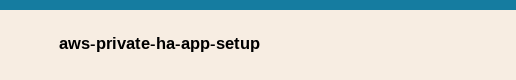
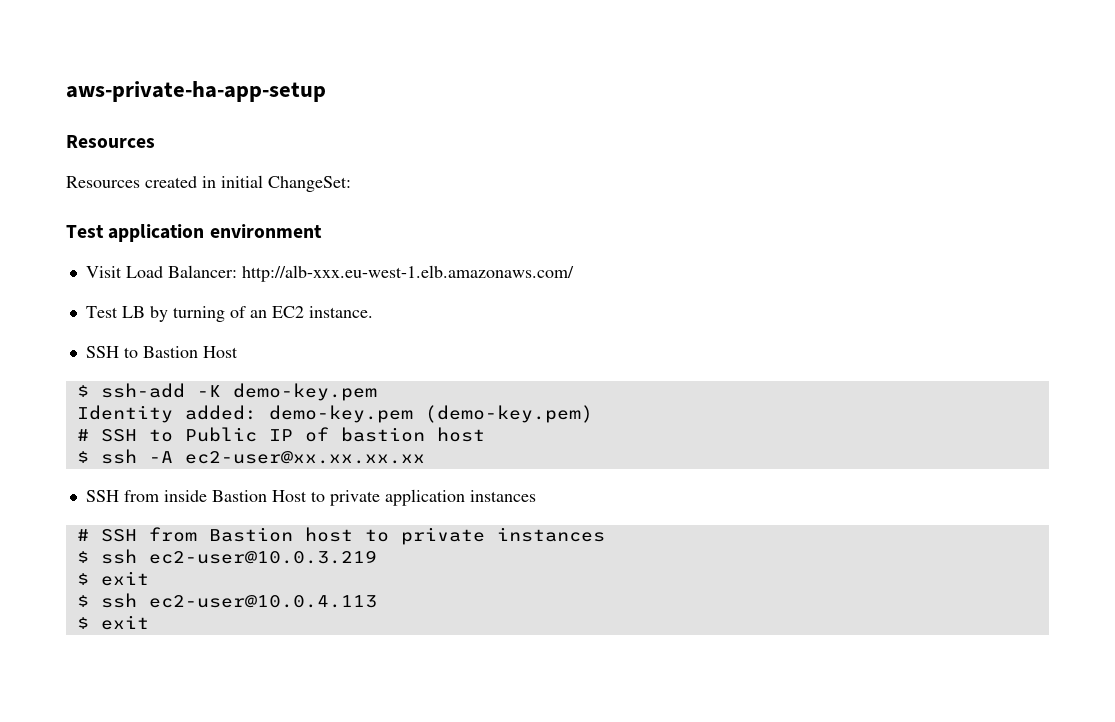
(260, 44) none -> [66,135,155,148] [66,175,351,192] [66,224,322,242] [85,265,574,282] [85,306,373,322] [85,346,238,358] [76,383,377,401] [76,405,593,423] [76,427,485,442] [76,449,425,464] [85,489,536,506] [76,527,605,545] [76,549,377,564] [76,571,149,586] [76,593,377,608] [76,615,149,630] // Resources // Resources created in initial ChangeSet: // Test application environment // Visit Load Balancer: http://alb-xxx.eu-west-1.elb.amazonaws.com/ // Test LB by turning of an EC2 instance. // SSH to Bastion Host // $ ssh-add -K demo-key.pem // Identity added: demo-key.pem (demo-key.pem) // # SSH to Public IP of bastion host // $ ssh -A ec2-user@xx.xx.xx.xx // SSH from inside Bastion Host to private application instances // # SSH from Bastion host to private instances // $ ssh ec2-user@10.0.3.219 // $ exit // $ ssh ec2-user@10.0.4.113 // $ exit

